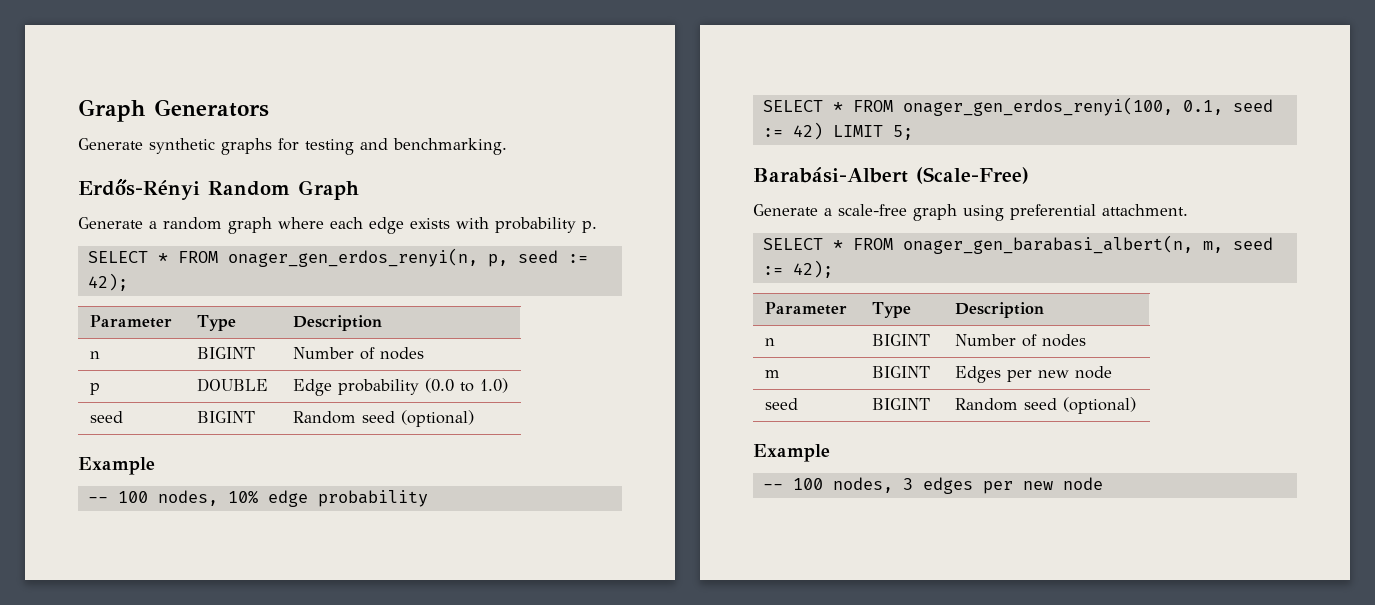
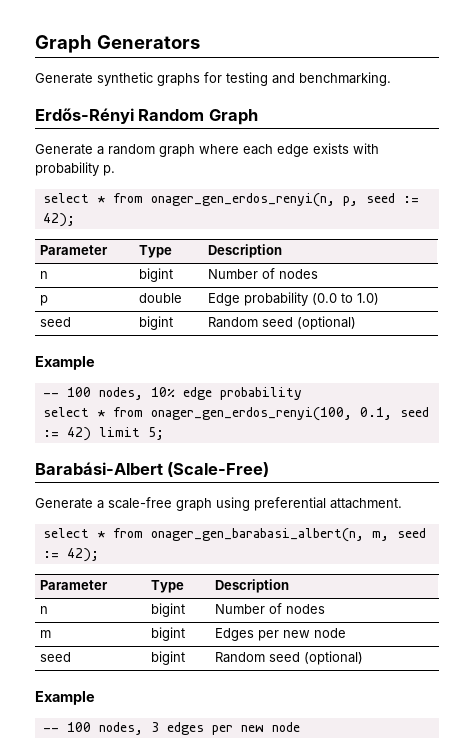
[87,251,218,263] SELECT * FROM -> [42,193,143,203] select * from
[197,347,256,359] BIGINT -> [139,268,174,282] bigint
[197,378,269,392] DOUBLE -> [139,293,183,303] double
[197,411,256,423] BIGINT -> [139,316,174,330] bigint
[762,100,893,112] SELECT * FROM -> [42,407,143,417] select * from
[832,125,883,137] LIMIT -> [98,427,140,437] limit
[762,238,893,250] SELECT * FROM -> [42,528,143,538] select * from
[872,334,931,346] BIGINT -> [151,603,186,617] bigint
[872,366,931,378] BIGINT -> [151,627,186,641] bigint
[872,398,931,410] BIGINT -> [151,651,186,665] bigint

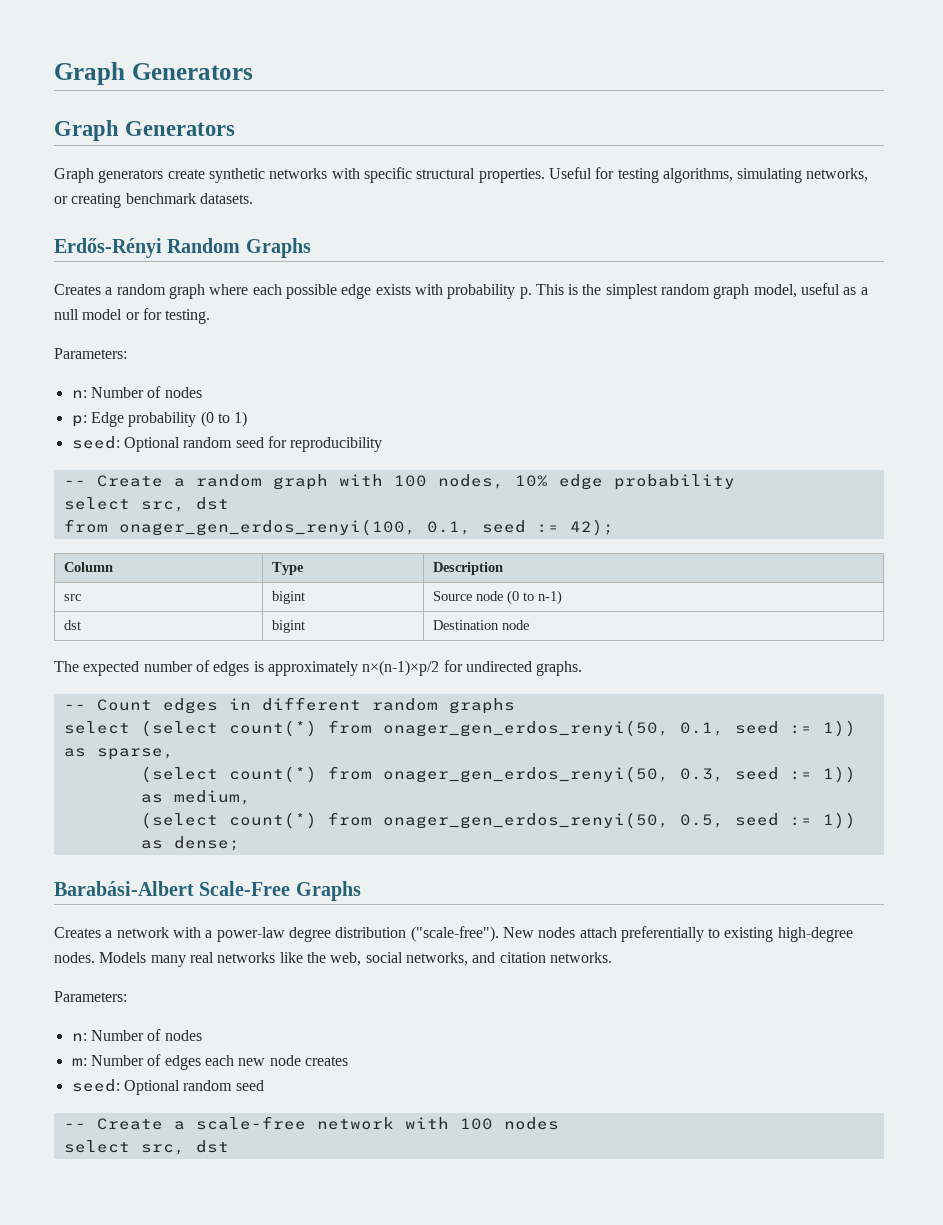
[35,35,200,53] [35,72,391,86] Graph Generators // Generate synthetic graphs for testing and benchmarking. -> [54,62,253,85] [54,120,236,141] [54,167,869,183] [54,193,253,208] Graph Generators // Graph Generators // Graph generators create synthetic networks with specific structural properties. Useful for testing algorithms, simulating networks, or creating benchmark datasets.
[208,109,258,125] [35,144,93,155] Graph // Generate -> [245,238,311,258] [54,284,101,295] Graphs // Creates
(273, 149) none -> [285,284,337,299] possible
[42,193,419,207] [42,213,75,227] [40,245,109,255] [139,245,173,258] [208,244,283,258] [40,271,49,279] [139,268,174,282] [208,268,319,279] [40,295,49,306] [139,293,183,303] [208,292,380,306] [40,317,72,327] [139,316,174,330] [208,316,357,330] [35,356,95,370] [42,393,59,397] // select * from onager_gen_erdos_renyi(n, p, seed := 42); // Parameter | Type | Description // n | bigint | Number of nodes // p | double | Edge probability (0.0 to 1.0) // seed | bigint | Random seed (optional) // Example // -- -> [535,283,868,299] [54,308,211,324] [54,348,127,359] [71,386,202,398] [71,411,248,427] [71,436,383,452] [63,474,383,490] This is the simplest random graph model, useful as a null model or for testing. // Parameters: // n: Number of nodes // p: Edge probability (0 to 1) // seed: Optional random seed for reproducibility // -- Create a random graph with
[96,410,105,417] * -> [140,497,229,512] src, dst //
[66,427,164,441] [35,462,270,477] [35,497,402,511] [42,528,426,542] [42,548,99,562] [40,580,109,590] [151,580,185,593] [215,579,290,593] [40,606,49,614] [151,603,186,617] [215,603,326,614] [40,630,52,638] [151,627,186,641] [215,628,347,641] [40,652,72,662] [151,651,186,665] [215,651,364,665] [35,691,95,705] [42,722,300,735] 42) limit 5; // Barabási-Albert (Scale-Free) // Generate a scale-free graph using preferential attachment. // select * from onager_gen_barabasi_albert(n, m, seed := 42); // Parameter | Type | Description // n | bigint | Number of nodes // m | bigint | Edges per new node // seed | bigint | Random seed (optional) // Example // -- 100 nodes, 3 edges per new node -> [569,519,614,536] [63,562,113,572] [271,562,304,575] [432,562,503,575] [63,594,81,601] [271,591,305,604] [432,590,562,605] [63,620,81,630] [271,620,305,633] [432,620,529,630] [54,660,583,676] [63,697,515,714] [63,720,856,737] [63,748,174,760] [140,766,856,783] [140,790,251,805] [140,812,856,829] [140,836,240,851] [54,881,361,901] [54,926,853,942] [54,952,612,967] [54,991,127,1002] [71,1029,202,1041] [71,1054,348,1070] [71,1079,264,1095] [63,1116,559,1130] [63,1140,229,1155] 42); // Column | Type | Description // src | bigint | Source node (0 to n-1) // dst | bigint | Destination node // The expected number of edges is approximately n×(n-1)×p/2 for undirected graphs. // -- Count edges in different random graphs // select (select count(*) from onager_gen_erdos_renyi(50, 0.1, seed := 1)) as sparse, // (select count(*) from onager_gen_erdos_renyi(50, 0.3, seed := 1)) as medium, // (select count(*) from onager_gen_erdos_renyi(50, 0.5, seed := 1)) as dense; // Barabási-Albert Scale-Free Graphs // Creates a network with a power-law degree distribution ("scale-free"). New nodes attach preferentially to existing high-degree nodes. Models many real networks like the web, social networks, and citation networks. // Parameters: // n: Number of nodes // m: Number of edges each new node creates // seed: Optional random seed // -- Create a scale-free network with 100 nodes // select src, dst

